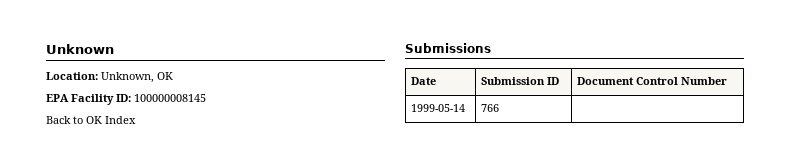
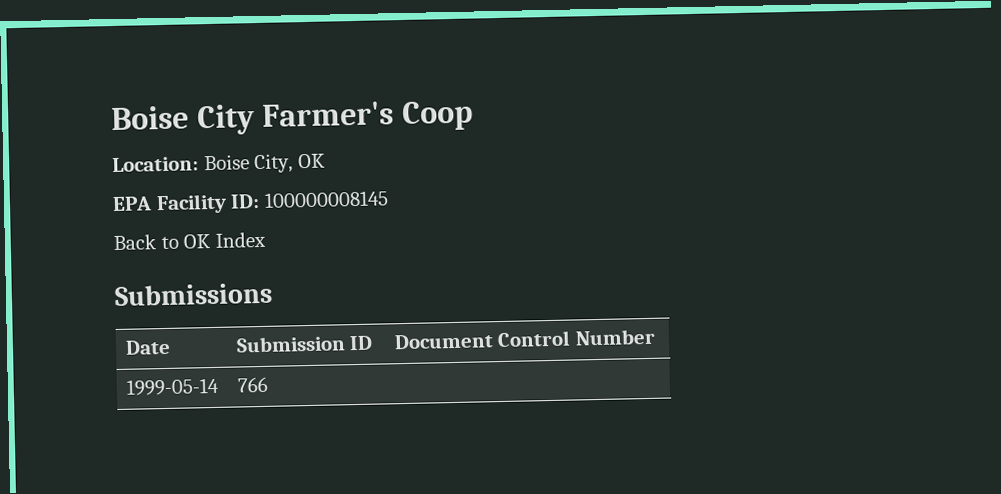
[46,44,114,54] Unknown -> [111,100,473,136] Boise City Farmer's Coop
[101,72,154,83] Unknown, -> [203,153,294,174] Boise City,

